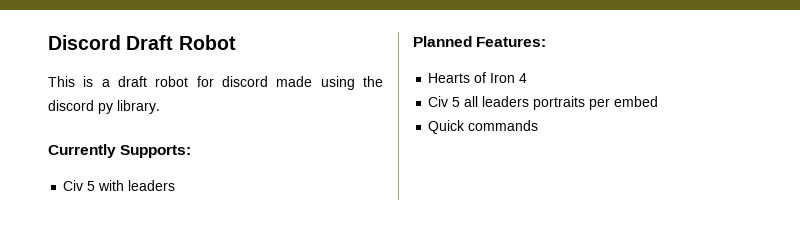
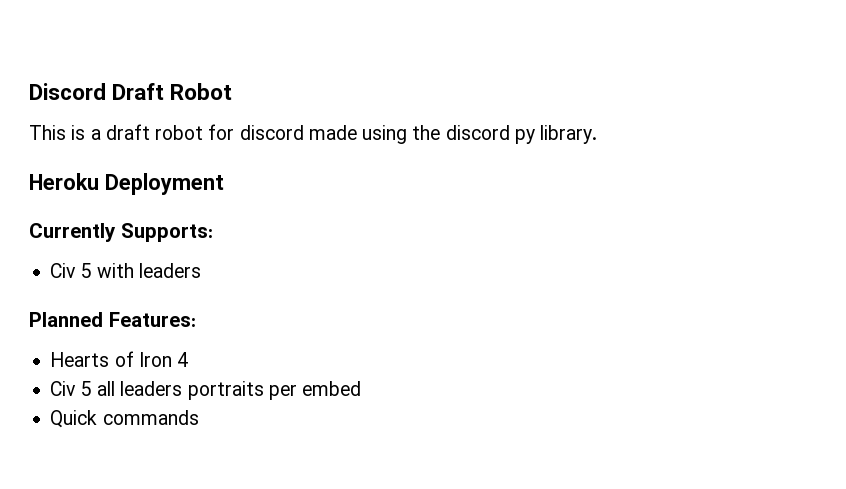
(160, 107) none -> [29,173,224,195] // Heroku Deployment

